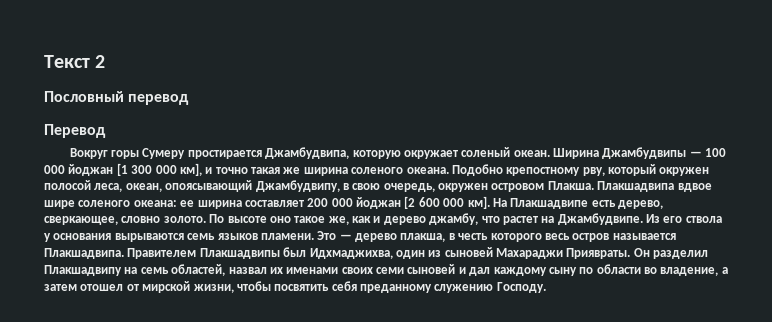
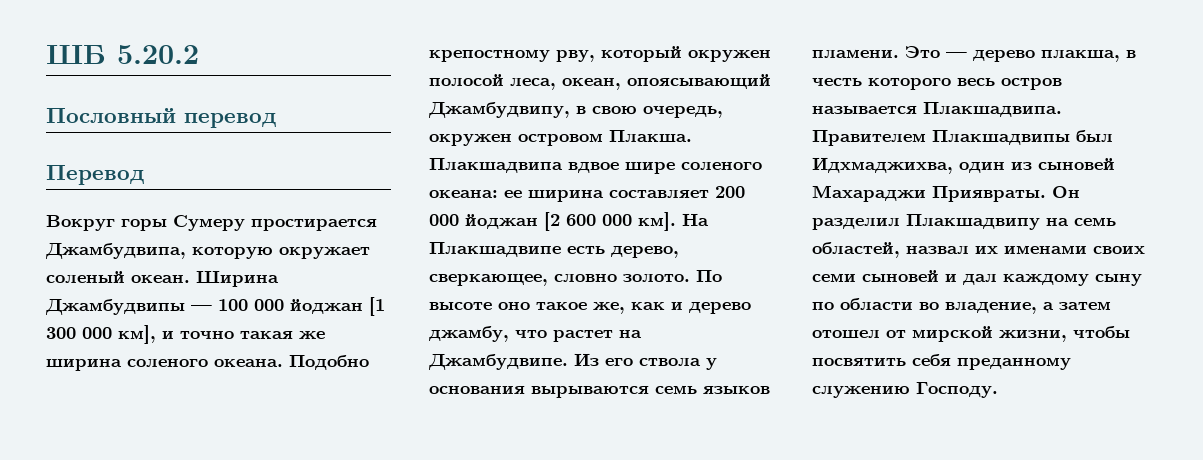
[44,55,106,68] Текст 2 -> [46,45,199,64] ШБ 5.20.2

